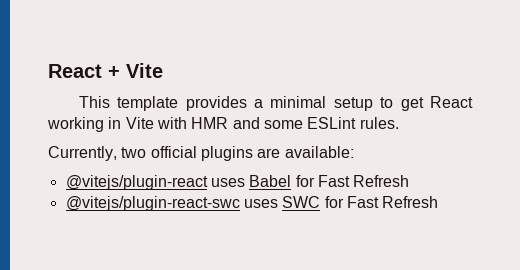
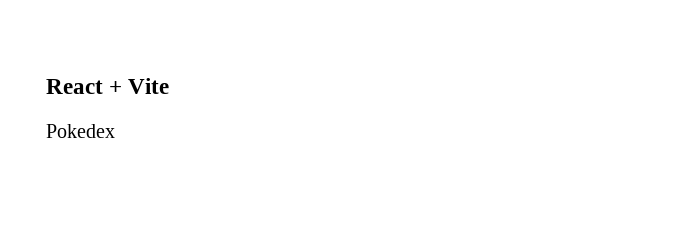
[78,96,474,111] [47,117,399,132] [48,146,354,161] [65,175,410,190] [65,196,439,211] This template provides a minimal setup to get React working in Vite with HMR and some ESLint rules. // Currently, two official plugins are available: // @vitejs/plugin-react uses Babel for Fast Refresh // @vitejs/plugin-react-swc uses SWC for Fast Refresh -> [46,124,115,138] Pokedex

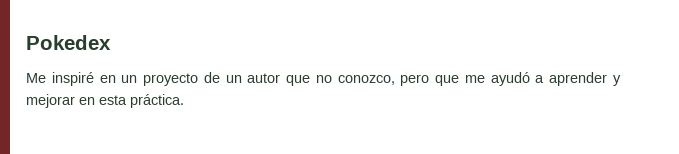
[46,78,170,94] [46,124,115,138] React + Vite // Pokedex -> [26,35,111,50] [26,72,621,86] [26,94,184,108] Pokedex // Me inspiré en un proyecto de un autor que no conozco, pero que me ayudó a aprender y mejorar en esta práctica.

